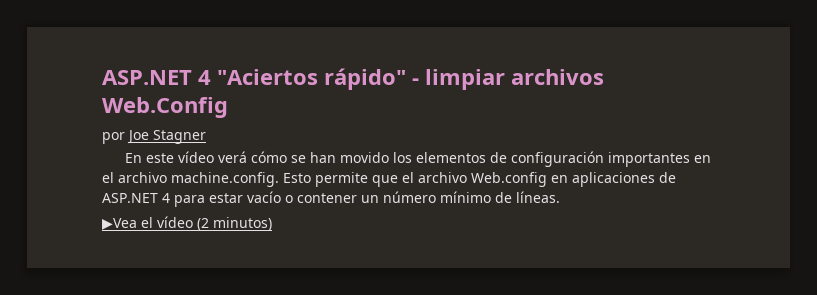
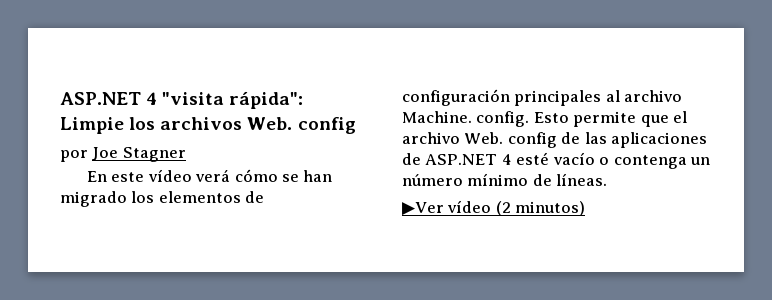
[102,68,604,90] [102,97,228,118] ASP.NET 4 "Aciertos rápido" - limpiar archivos Web.Config -> [60,91,304,109] [60,117,356,134] ASP.NET 4 "visita rápida": Limpie los archivos Web. config
[340,152,390,163] movido -> [60,191,127,207] migrado
[608,152,712,167] [102,172,279,187] importantes en el archivo machine.config. -> [514,90,683,106] [402,111,530,127] principales al archivo Machine. config.
[471,172,568,187] Web.config en -> [464,132,607,148] Web. config de las
[174,193,243,207] para estar -> [516,152,550,165] esté
[297,193,357,203] contener -> [613,155,687,169] contenga
[102,217,153,230] ▶Vea el -> [402,202,444,216] ▶Ver

